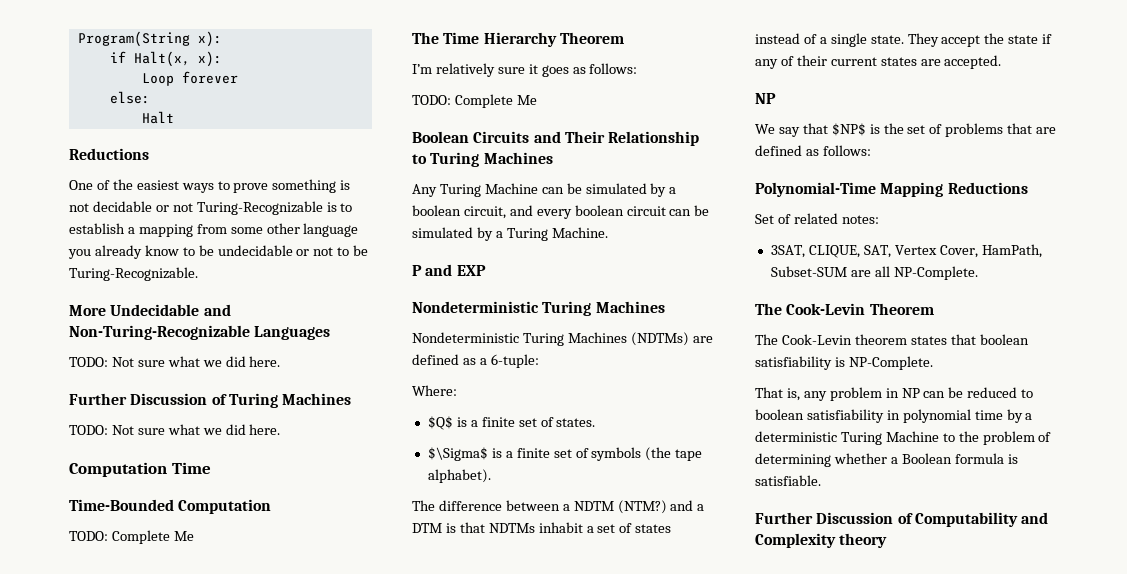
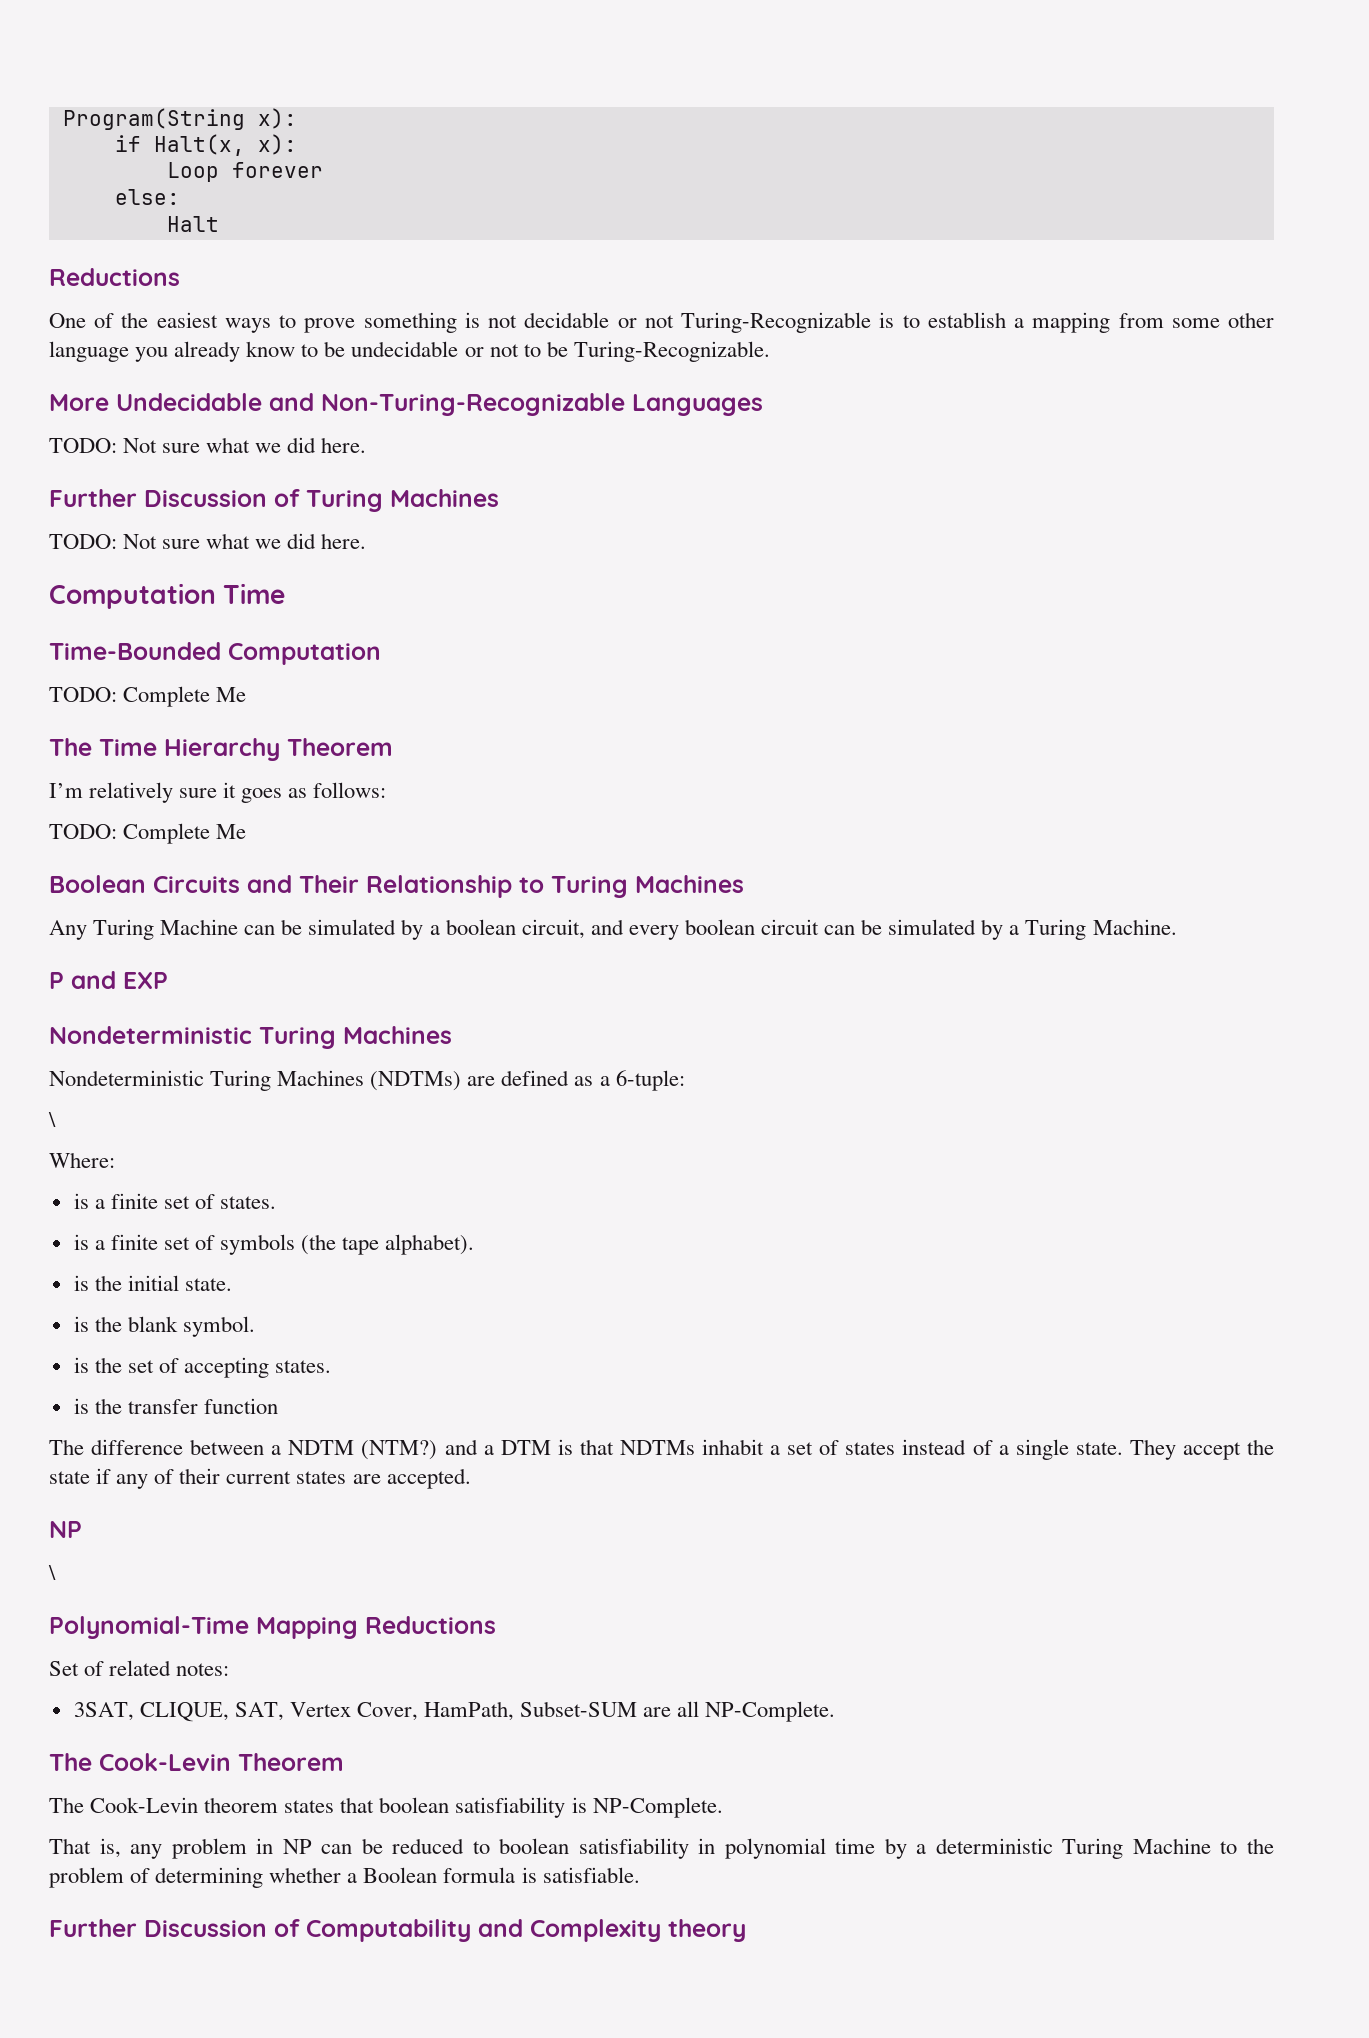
(539, 361) none -> [48,1112,56,1127] // \
[427,416,453,430] $Q$ -> (115, 1160) none
[427,447,488,461] $\Sigma$ -> (277, 1202) none
(491, 476) none -> [73,1275,232,1291] [73,1316,255,1337] [73,1357,332,1378] [73,1398,278,1414] // is the initial state. // is the blank symbol. // is the set of accepting states. // is the transfer function
[755,123,1057,137] [755,145,871,156] We say that $NP$ is the set of problems that are defined as follows: -> [48,1565,56,1580] \

